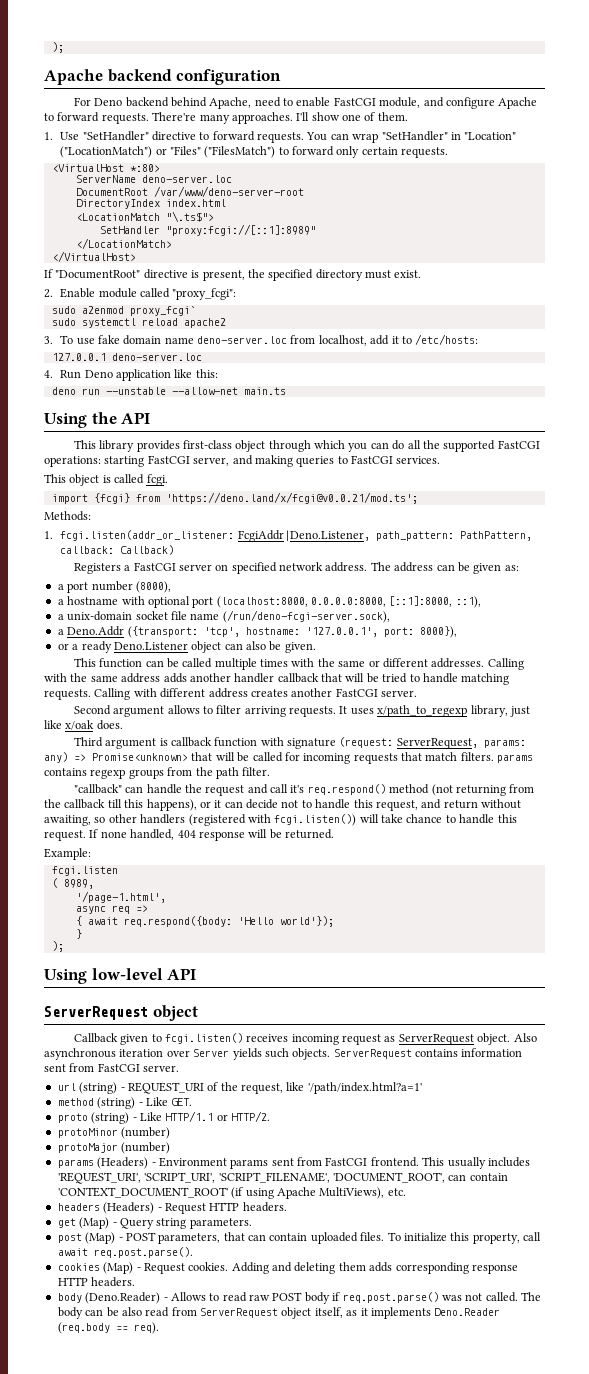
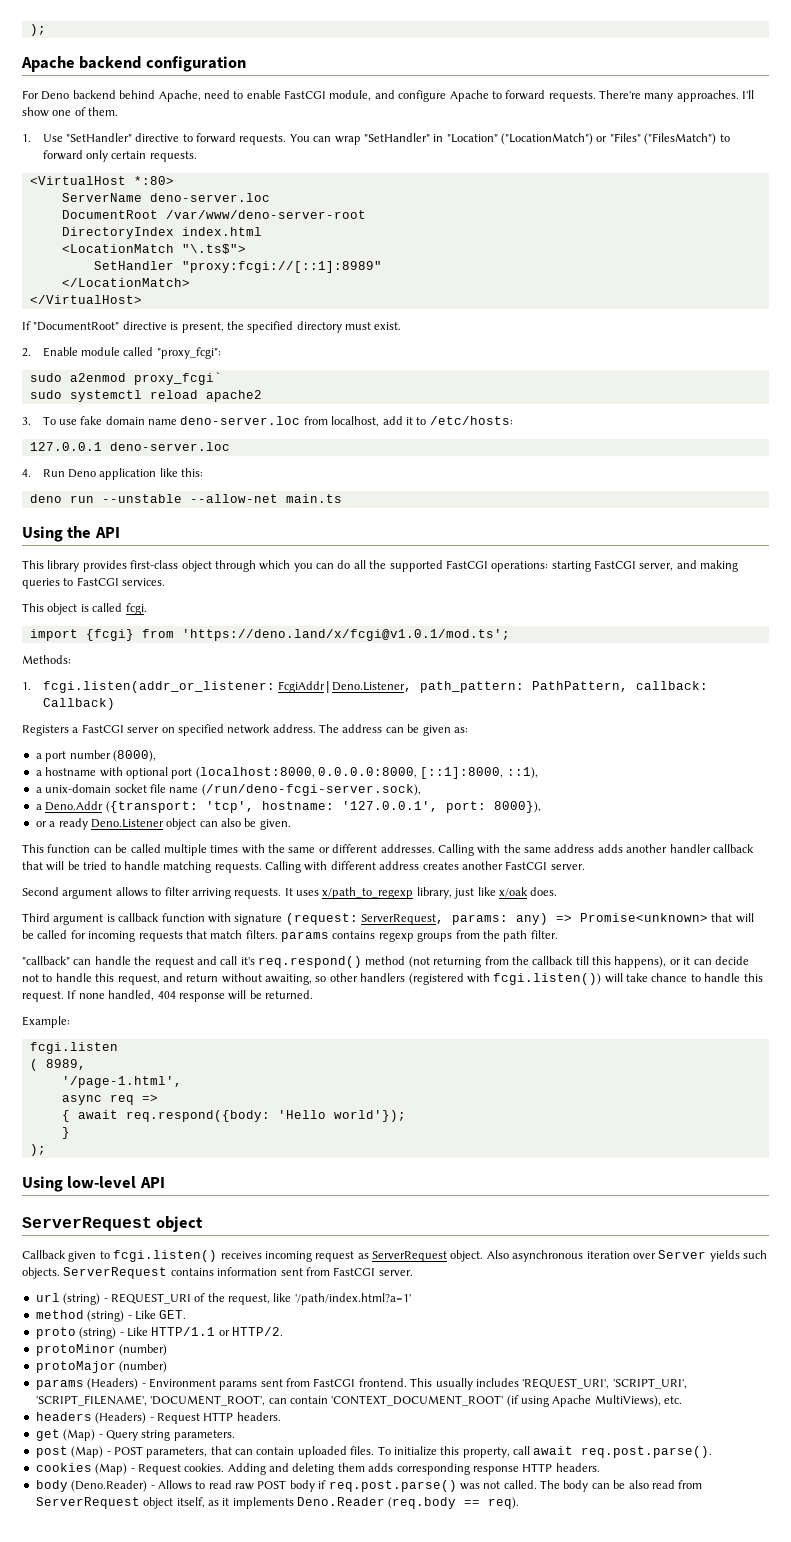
[165,492,418,504] 'https://deno.land/x/fcgi@v0.0.21/mod.ts'; -> [181,629,510,641] 'https://deno.land/x/fcgi@v1.0.1/mod.ts';

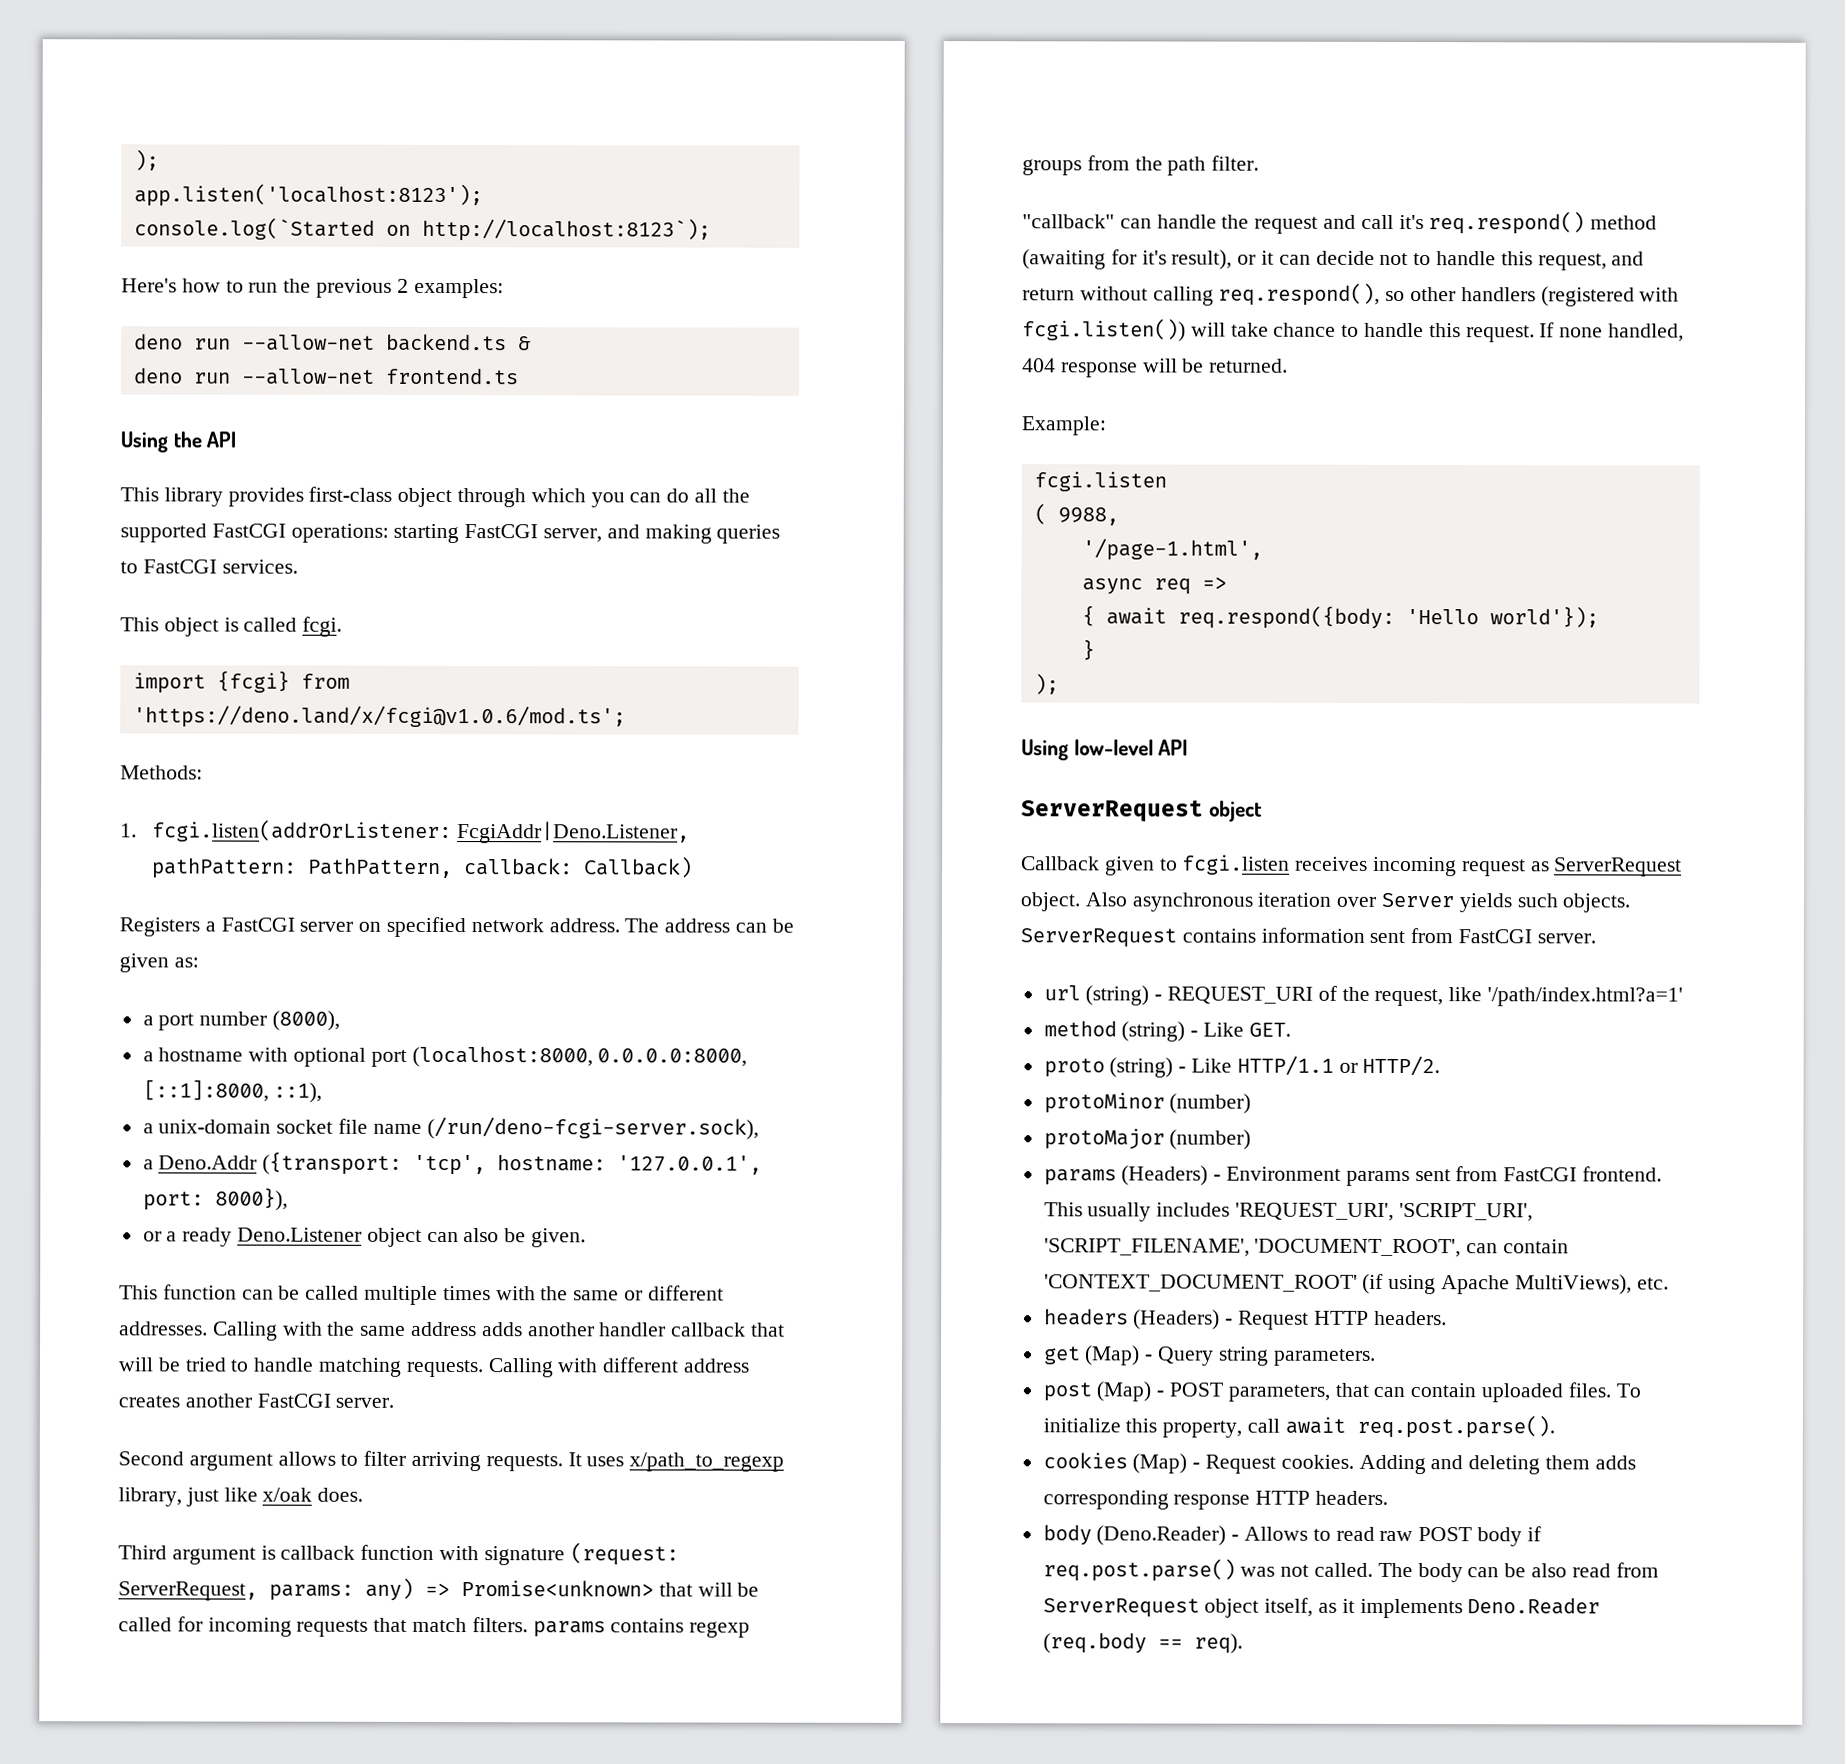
[29,24,46,36] [21,56,246,72] [22,90,755,102] [22,107,119,117] [22,133,730,145] [42,150,197,162] [29,176,174,185] [61,193,270,202] [61,210,366,219] [61,227,262,239] [61,244,246,254] [93,261,382,273] [61,278,190,287] [29,295,142,304] [22,321,402,333] [22,347,221,359] [29,372,222,385] [29,390,262,402] [22,416,513,427] [29,442,230,451] [22,468,204,480] [29,494,342,503] ); // Apache backend configuration // For Deno backend behind Apache, need to enable FastCGI module, and configure Apache to forward requests. There're many approaches. I'll show one of them. // 1. Use "SetHandler" directive to forward requests. You can wrap "SetHandler" in "Location" ("LocationMatch") or "Files" ("FilesMatch") to forward only certain requests. // <VirtualHost *:80> // ServerName deno-server.loc // DocumentRoot /var/www/deno-server-root // DirectoryIndex index.html // <LocationMatch "\.ts$"> // SetHandler "proxy:fcgi://[::1]:8989" // </LocationMatch> // </VirtualHost> // If "DocumentRoot" directive is present, the specified directory must exist. // 2. Enable module called "proxy_fcgi": // sudo a2enmod proxy_fcgi` // sudo systemctl reload apache2 // 3. To use fake domain name deno-server.loc from localhost, add it to /etc/hosts: // 127.0.0.1 deno-server.loc // 4. Run Deno application like this: // deno run --unstable --allow-net main.ts -> [133,149,159,171] [133,183,483,208] [133,217,711,242] [121,278,504,299] [133,333,531,352] [133,367,519,385] ); // app.listen('localhost:8123'); // console.log(`Started on http://localhost:8123`); // Here's how to run the previous 2 examples: // deno run --allow-net backend.ts & // deno run --allow-net frontend.ts
[181,629,510,641] 'https://deno.land/x/fcgi@v1.0.1/mod.ts'; -> [132,705,626,729] 'https://deno.land/x/fcgi@v1.0.6/mod.ts';
[42,681,524,693] fcgi.listen(addr_or_listener: FcgiAddr|Deno.Listener, path_pattern: -> [152,819,691,844] [152,857,298,879] fcgi.listen(addrOrListener: FcgiAddr|Deno.Listener, pathPattern:
[408,956,667,968] (not returning from the callback till this happens), -> [1022,249,1233,270] (awaiting for it's result),
[265,974,312,985] awaiting, -> [1152,282,1381,306] calling req.respond(),
[45,1059,86,1070] 8989, -> [1057,507,1119,526] 9988,
[113,1250,218,1262] fcgi.listen() -> [1182,854,1291,875] fcgi.listen

